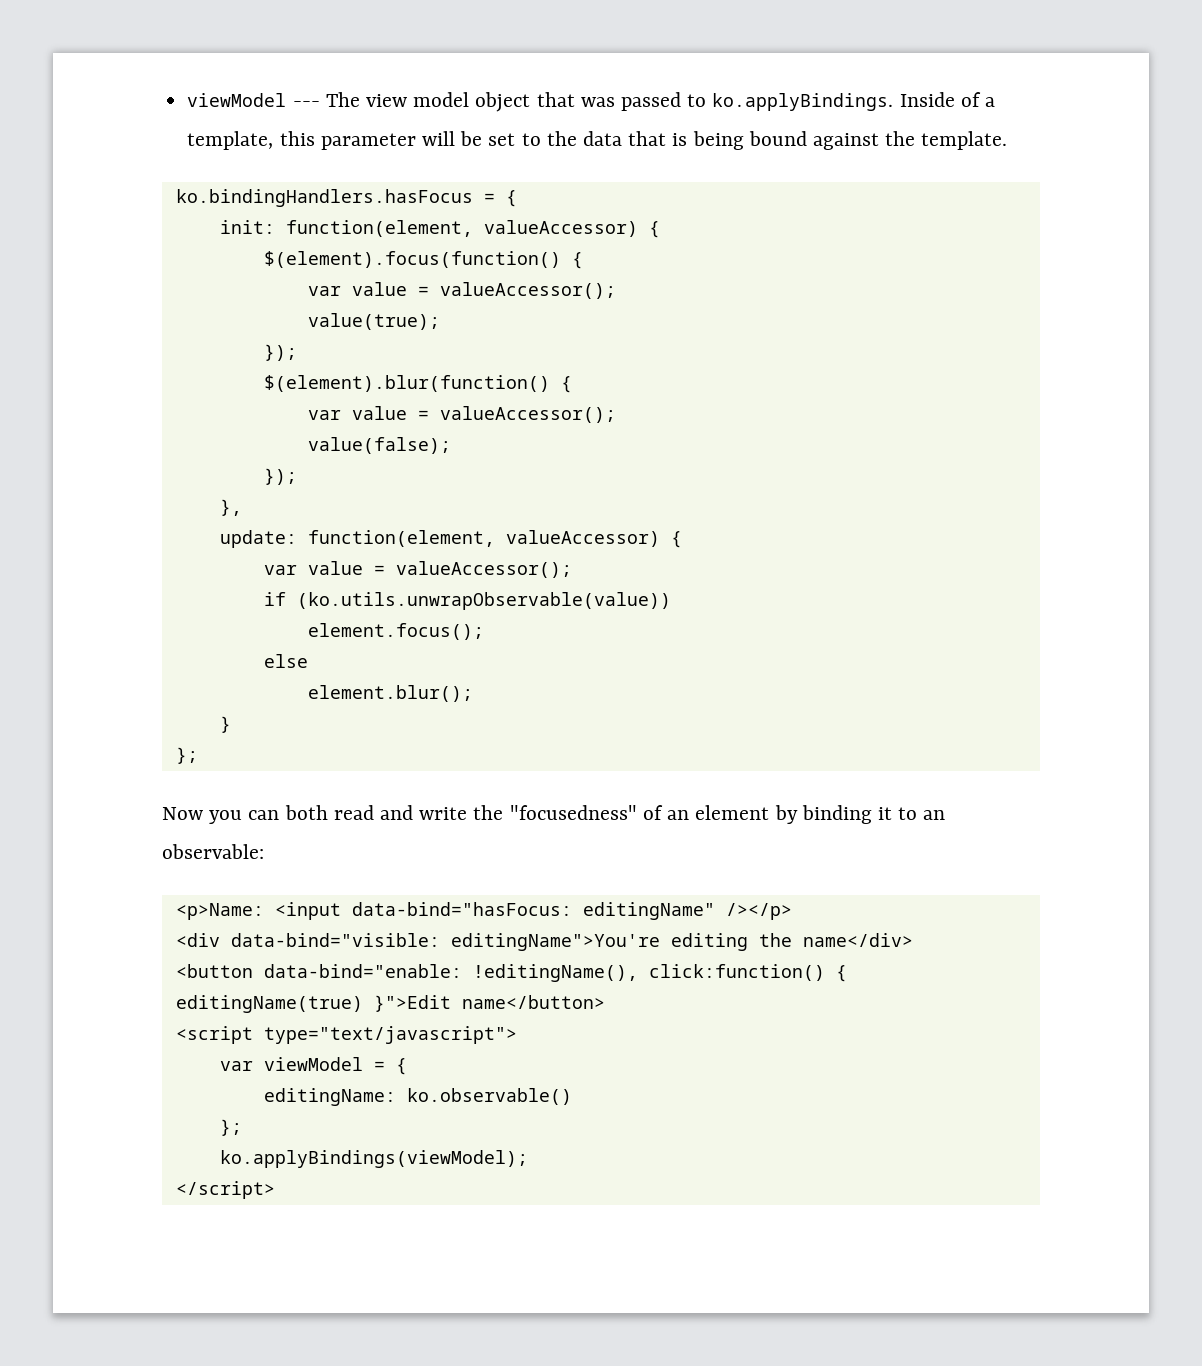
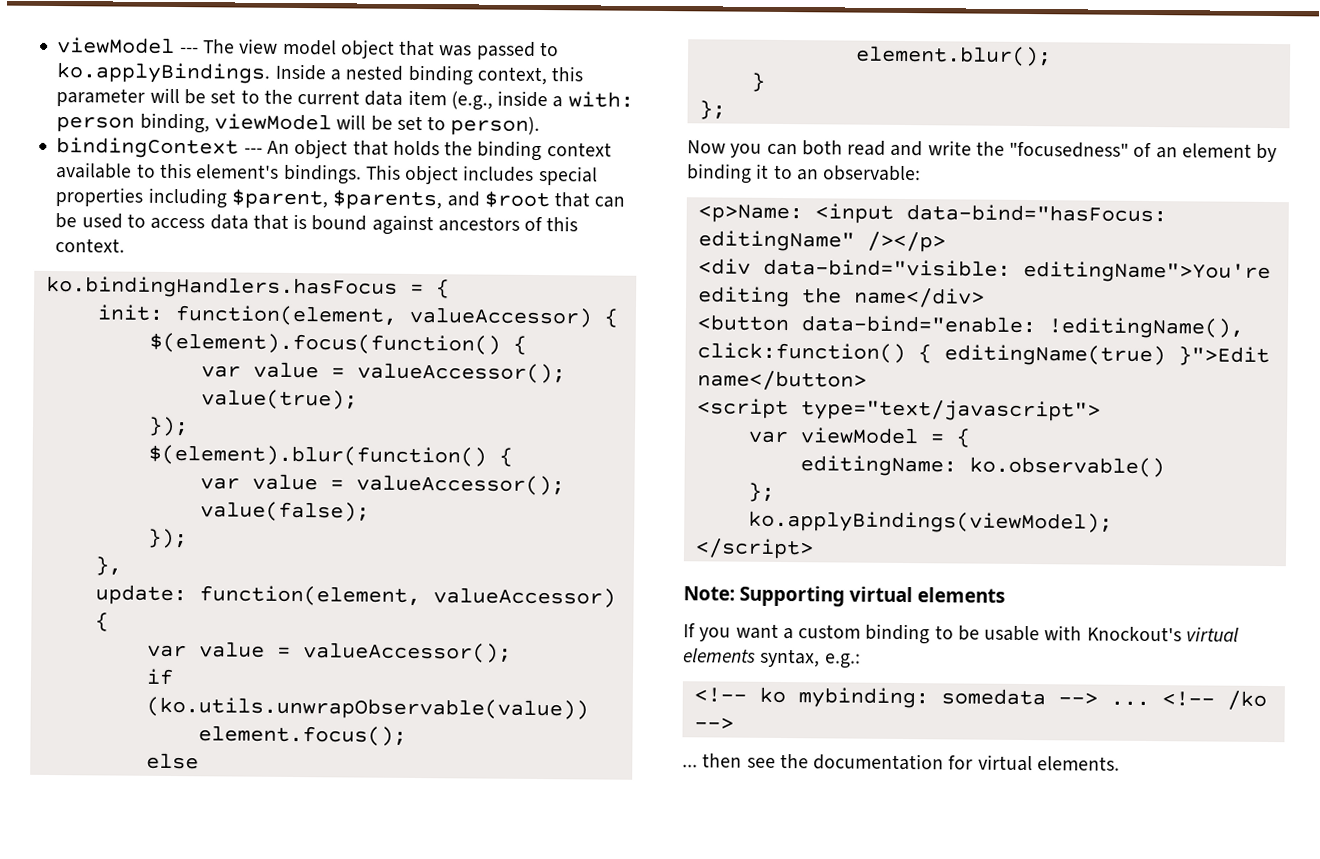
[960,92,996,107] [187,131,274,150] of a template, -> [329,64,547,86] a nested binding context,
(577, 138) none -> [297,89,634,111] [56,112,541,137] [56,137,612,162] [56,162,598,186] [55,187,626,211] [55,213,206,230] current data item (e.g., inside a with: person binding, viewModel will be set to person). // bindingContext --- An object that holds the binding context available to this element's bindings. This object includes special properties including $parent, $parents, and $root that can be used to access
[692,131,744,150] being -> (308, 221) none
[885,131,1008,150] the template. -> [437,216,579,232] [55,238,126,253] ancestors of this context.
(275, 1190) none -> [683,585,1006,607] [683,623,1239,645] [683,648,861,669] [693,686,1267,710] [693,717,734,730] [682,753,1120,772] // Note: Supporting virtual elements // If you want a custom binding to be usable with Knockout's virtual elements syntax, e.g.: // <!-- ko mybinding: somedata --> ... <!-- /ko --> // ... then see the documentation for virtual elements.

